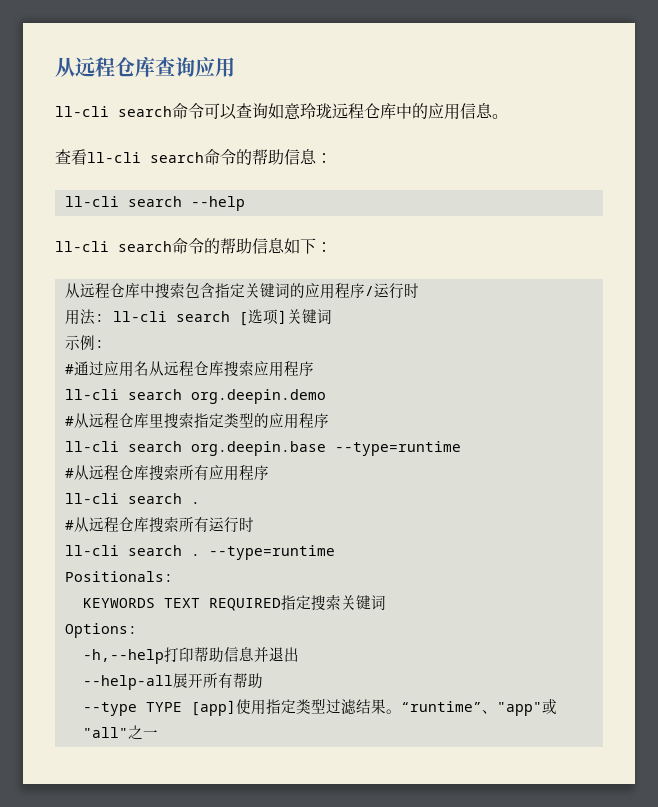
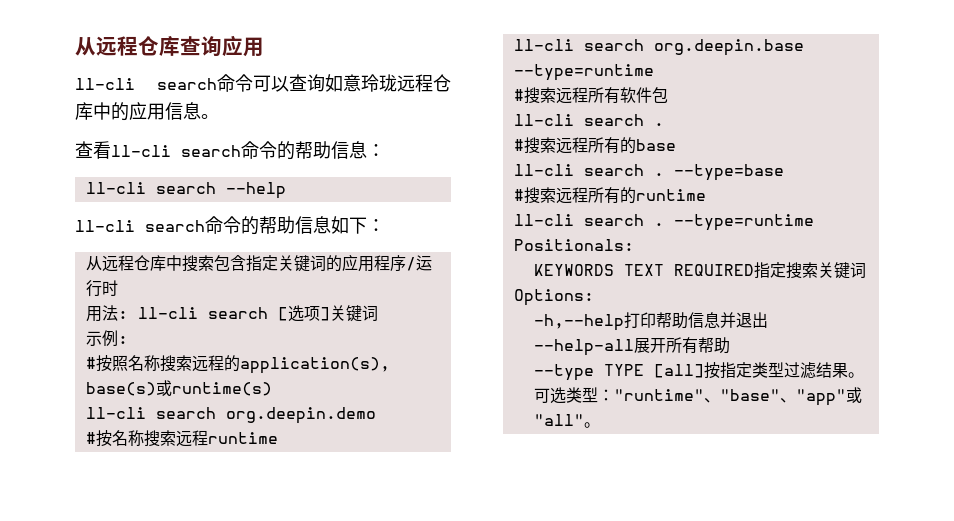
[73,361,314,377] [64,389,326,404] [64,412,329,429] 通过应用名从远程仓库搜索应用程序 // ll-cli search org.deepin.demo // #从远程仓库里搜索指定类型的应用程序 -> [95,355,390,374] [85,380,272,396] [85,407,376,424] [85,430,278,447] 按照名称搜索远程的application(s), base(s)或runtime(s) // ll-cli search org.deepin.demo // #按名称搜索远程runtime
[73,465,269,481] [64,493,200,504] [64,517,254,533] 从远程仓库搜索所有应用程序 // ll-cli search . // #从远程仓库搜索所有运行时 -> [523,87,668,104] [513,114,664,126] [513,137,676,154] [513,164,784,181] [513,187,706,204] 搜索远程所有软件包 // ll-cli search . // #搜索远程所有的base // ll-cli search . --type=base // #搜索远程所有的runtime
[190,699,266,716] [app]使用 -> [653,362,720,379] [all]按
[400,701,482,712] “runtime” -> [533,387,780,404] 可选类型："runtime"、"base"
[127,725,158,739] 之一 -> [583,422,600,428] 。

